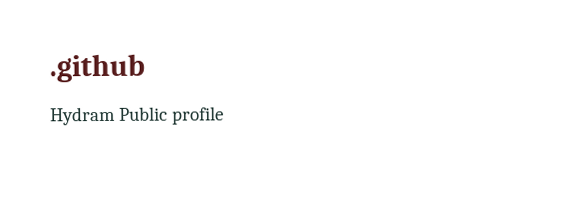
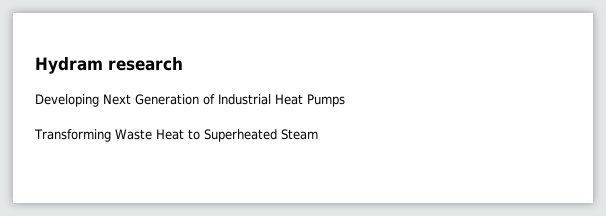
[49,53,145,83] [50,106,225,126] .github // Hydram Public profile -> [35,57,183,74] [35,94,345,107] [34,129,318,142] Hydram research // Developing Next Generation of Industrial Heat Pumps // Transforming Waste Heat to Superheated Steam

